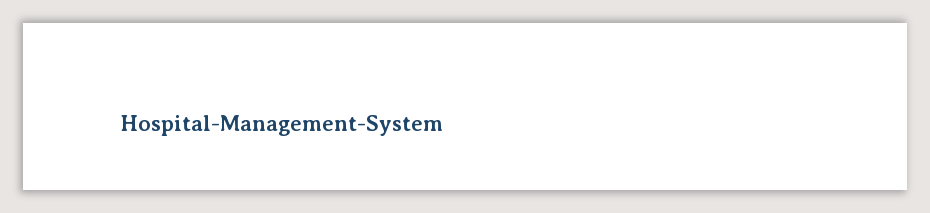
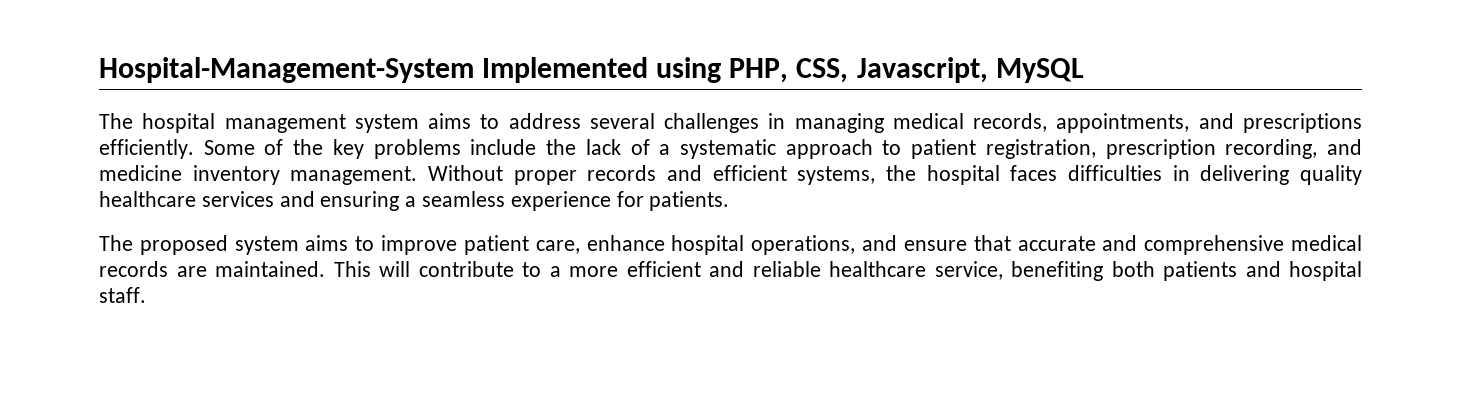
(443, 125) none -> [482,57,1084,83] [99,113,1362,133] [99,139,1362,159] [99,165,1362,185] [99,191,730,211] [99,235,1362,255] [99,261,1362,281] [99,287,146,303] Implemented using PHP, CSS, Javascript, MySQL // The hospital management system aims to address several challenges in managing medical records, appointments, and prescriptions efficiently. Some of the key problems include the lack of a systematic approach to patient registration, prescription recording, and medicine inventory management. Without proper records and efficient systems, the hospital faces difficulties in delivering quality healthcare services and ensuring a seamless experience for patients. // The proposed system aims to improve patient care, enhance hospital operations, and ensure that accurate and comprehensive medical records are maintained. This will contribute to a more efficient and reliable healthcare service, benefiting both patients and hospital staff.

